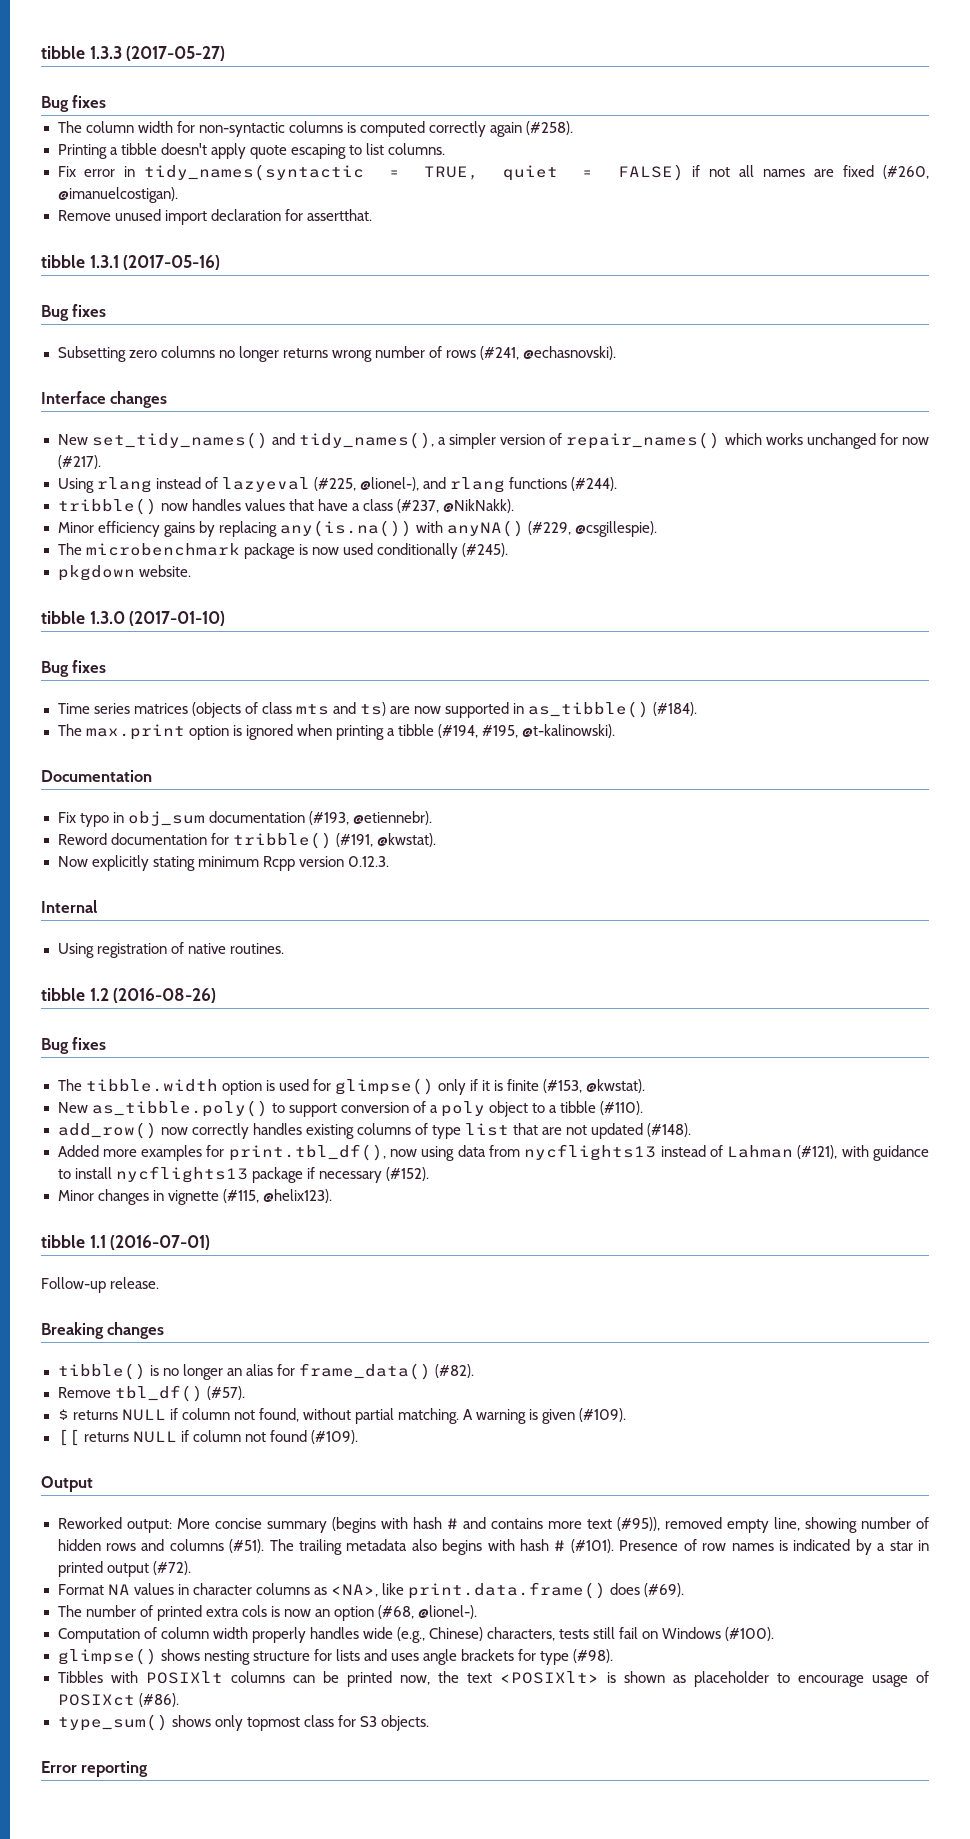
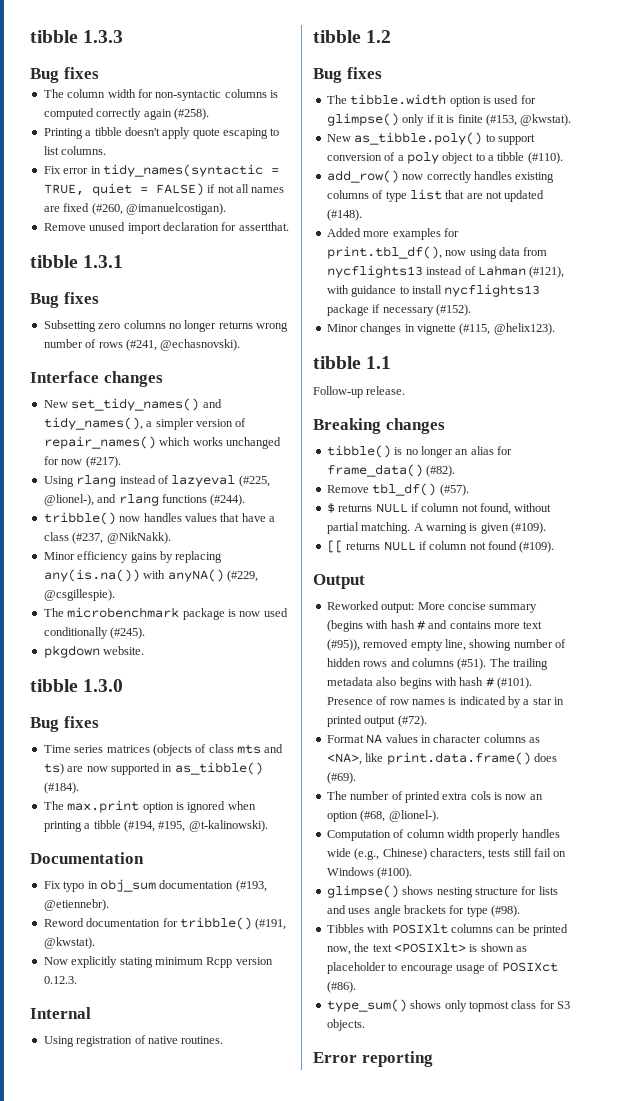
[126,46,226,61] (2017-05-27) -> (124, 36) none
[123,255,221,270] (2017-05-16) -> (124, 261) none
[129,611,226,626] (2017-01-10) -> (124, 685) none
[113,988,217,1003] (2016-08-26) -> (392, 36) none
[110,1235,211,1250] (2016-07-01) -> (392, 362) none

